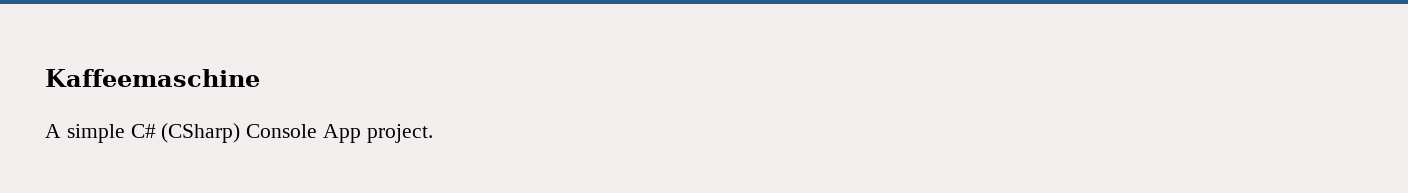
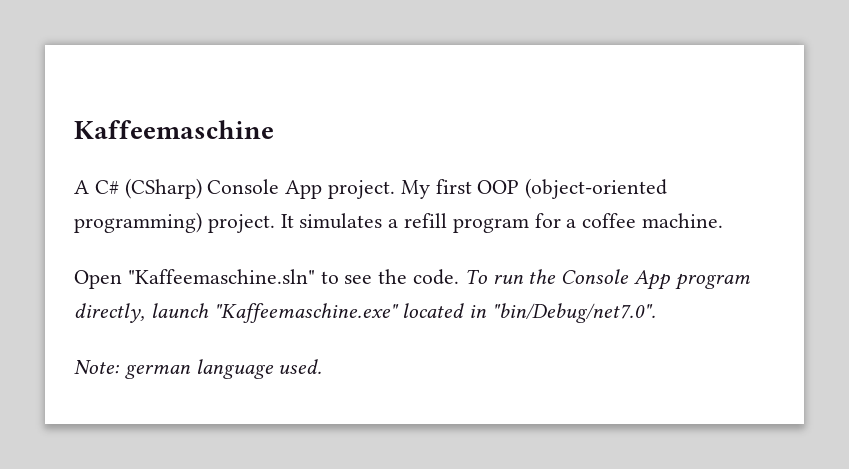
[66,124,125,143] simple -> (89, 187) none
(433, 133) none -> [400,178,668,199] [74,212,724,233] [74,269,750,290] [74,303,657,323] [74,359,323,379] My first OOP (object-oriented programming) project. It simulates a refill program for a coffee machine. // Open "Kaffeemaschine.sln" to see the code. To run the Console App program directly, launch "Kaffeemaschine.exe" located in "bin/Debug/net7.0". // Note: german language used.

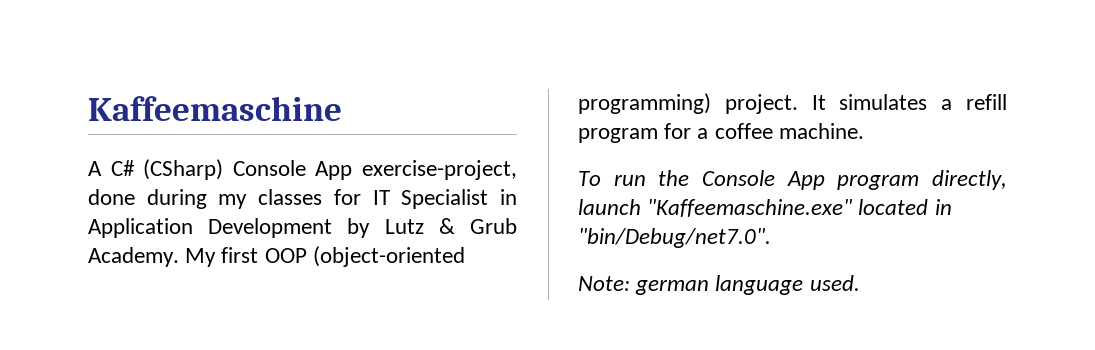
[328,180,396,199] project. -> [362,160,517,180] [88,189,517,209] [88,218,517,238] [88,247,179,267] exercise-project, done during my classes for IT Specialist in Application Development by Lutz & Grub Academy.
[74,269,460,289] Open "Kaffeemaschine.sln" to see the code. -> (864, 131) none

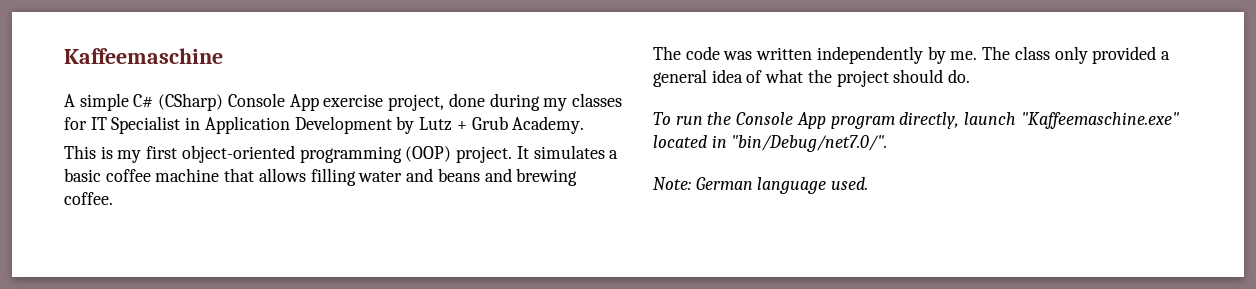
(102, 168) none -> [79,93,129,111] simple
[362,160,517,180] exercise-project, -> [323,94,445,111] exercise project,
[438,218,455,234] & -> [456,121,467,130] +
[185,246,465,267] [578,93,1007,114] [578,123,864,143] My first OOP (object-oriented programming) project. It simulates a refill program for a coffee machine. -> [64,145,619,163] [64,168,578,186] [64,192,113,205] [653,46,1170,64] [653,69,971,87] // This is my first object-oriented programming (OOP) project. It simulates a basic coffee machine that allows filling water and beans and brewing coffee. // The code was written independently by me. The class only provided a general idea of what the project should do.
[578,228,771,248] "bin/Debug/net7.0". -> [731,135,888,152] "bin/Debug/net7.0/".
[635,279,710,295] german -> [695,177,753,190] German

